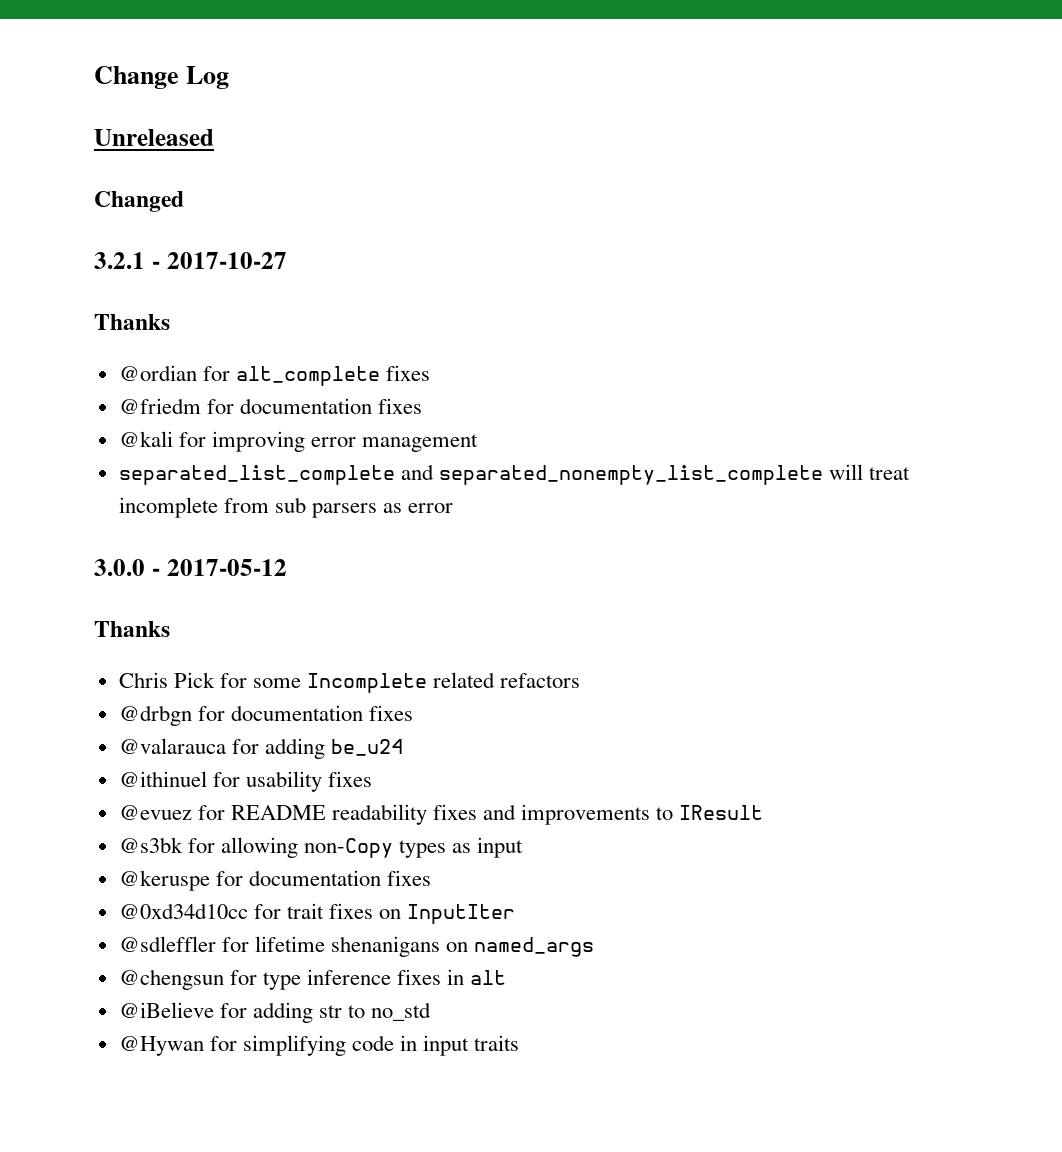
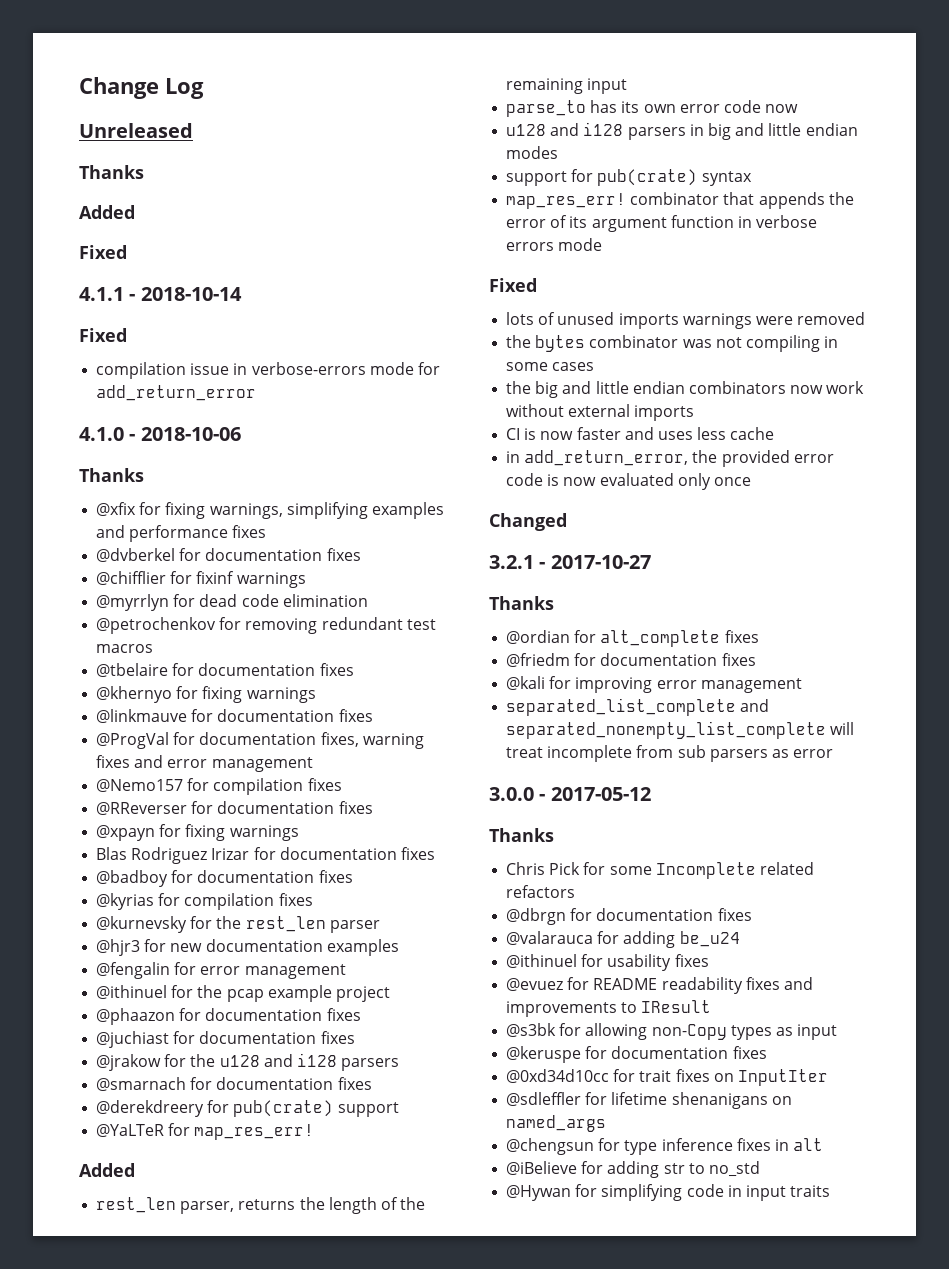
(214, 137) none -> [79,165,144,179] [79,205,135,219] [79,245,127,259] [79,287,242,301] [79,328,127,342] [96,362,440,379] [96,385,257,401] [79,427,241,441] [79,468,144,482] [96,502,444,519] [96,525,267,542] [96,548,361,562] [96,571,306,588] [96,594,368,611] [96,617,436,634] [96,644,154,653] [96,663,354,677] [96,686,316,703] [96,709,373,723] [96,732,424,749] [96,755,313,772] [96,778,342,795] [96,801,373,815] [96,824,299,841] [96,847,435,864] [96,870,353,887] [96,893,313,910] [96,916,380,933] [96,939,399,956] [96,962,346,979] [96,985,390,1002] [96,1008,361,1025] [96,1031,355,1048] [96,1053,400,1071] [96,1077,372,1091] [96,1100,399,1117] [96,1123,315,1140] [79,1163,135,1177] [96,1197,426,1214] [506,78,628,94] [506,100,799,117] [506,122,858,140] [506,146,559,159] [506,169,752,186] [506,192,854,209] [506,215,818,232] [506,238,603,251] [489,278,537,292] [506,312,866,329] [506,335,839,352] [506,362,595,371] [506,381,865,398] [506,404,695,421] [506,427,775,440] [506,450,834,467] [506,473,751,490] // Thanks // Added // Fixed // 4.1.1 - 2018-10-14 // Fixed // compilation issue in verbose-errors mode for add_return_error // 4.1.0 - 2018-10-06 // Thanks // @xfix for fixing warnings, simplifying examples and performance fixes // @dvberkel for documentation fixes // @chifflier for fixinf warnings // @myrrlyn for dead code elimination // @petrochenkov for removing redundant test macros // @tbelaire for documentation fixes // @khernyo for fixing warnings // @linkmauve for documentation fixes // @ProgVal for documentation fixes, warning fixes and error management // @Nemo157 for compilation fixes // @RReverser for documentation fixes // @xpayn for fixing warnings // Blas Rodriguez Irizar for documentation fixes // @badboy for documentation fixes // @kyrias for compilation fixes // @kurnevsky for the rest_len parser // @hjr3 for new documentation examples // @fengalin for error management // @ithinuel for the pcap example project // @phaazon for documentation fixes // @juchiast for documentation fixes // @jrakow for the u128 and i128 parsers // @smarnach for documentation fixes // @derekdreery for pub(crate) support // @YaLTeR for map_res_err! // Added // rest_len parser, returns the length of the remaining input // parse_to has its own error code now // u128 and i128 parsers in big and little endian modes // support for pub(crate) syntax // map_res_err! combinator that appends the error of its argument function in verbose errors mode // Fixed // lots of unused imports warnings were removed // the bytes combinator was not compiling in some cases // the big and little endian combinators now work without external imports // CI is now faster and uses less cache // in add_return_error, the provided error code is now evaluated only once
[118,705,192,726] @drbgn -> [506,908,567,925] @dbrgn

